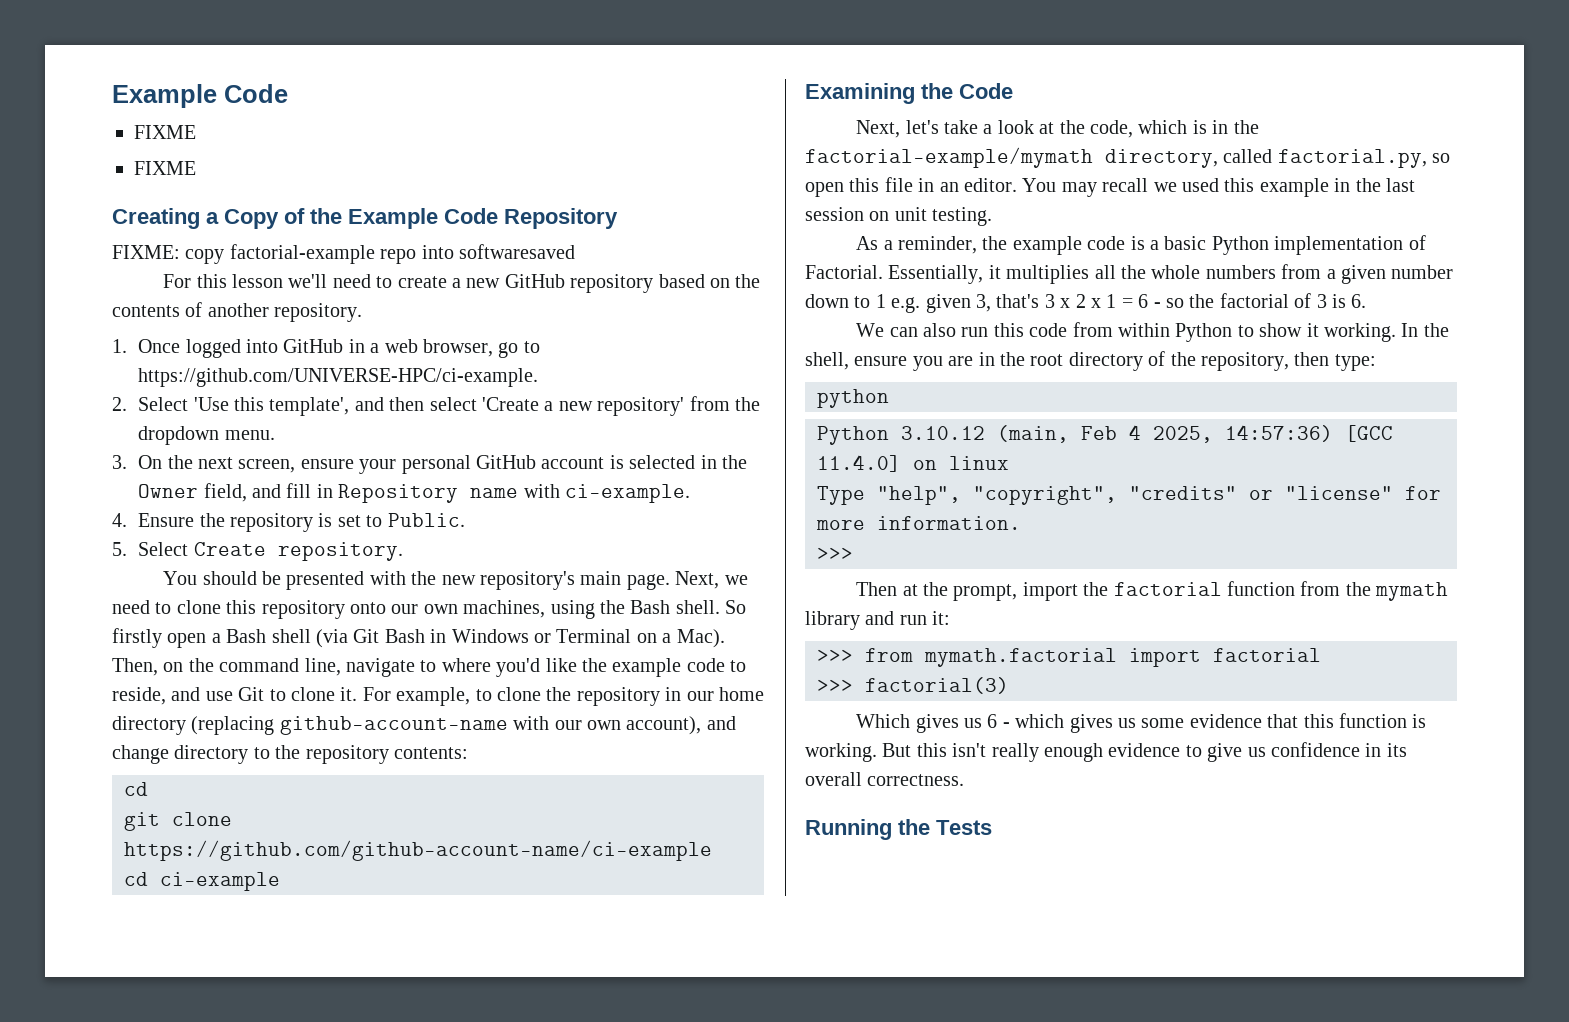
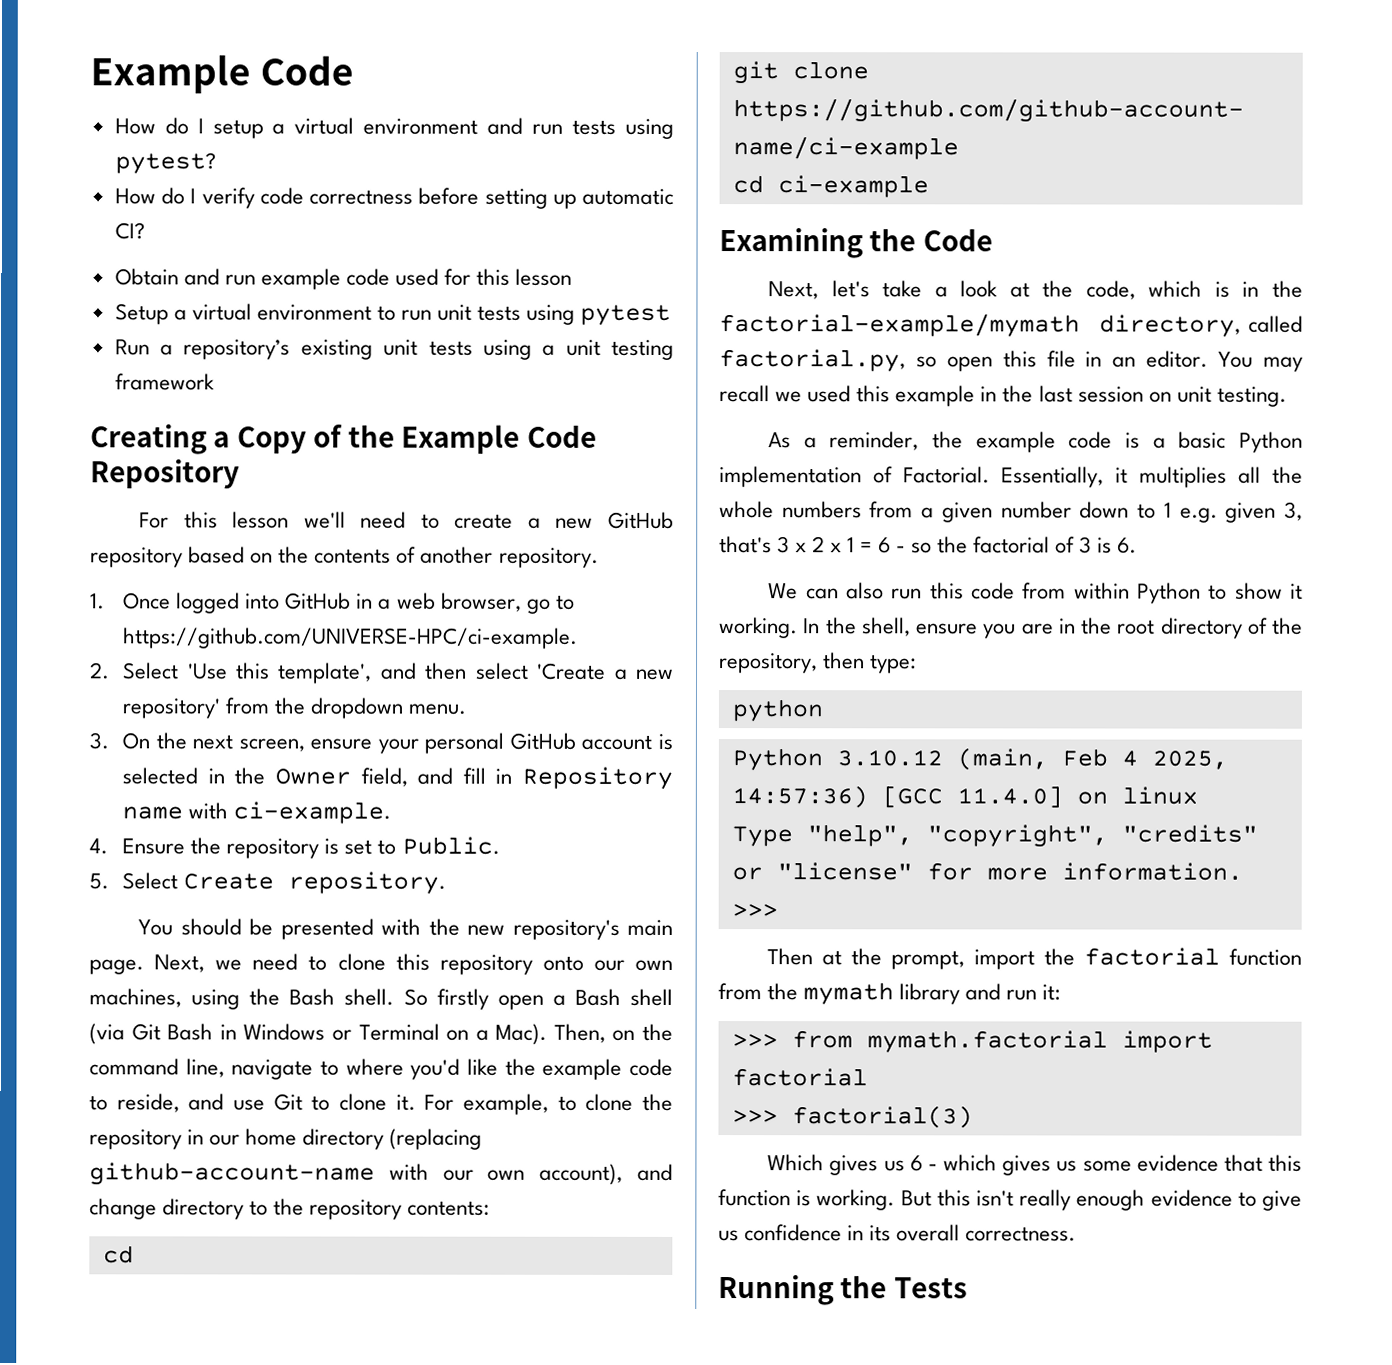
[134,125,196,139] [134,161,196,175] FIXME // FIXME -> [114,117,674,139] [114,152,216,175] [114,187,674,209] [114,222,145,240] [114,268,573,290] [114,303,672,326] [114,339,674,360] [114,373,215,391] How do I setup a virtual environment and run tests using pytest? // How do I verify code correctness before setting up automatic CI? // Obtain and run example code used for this lesson // Setup a virtual environment to run unit tests using pytest // Run a repository’s existing unit tests using a unit testing framework
[112,244,575,264] // FIXME: copy factorial-example repo into softwaresaved -> (240, 474) none

